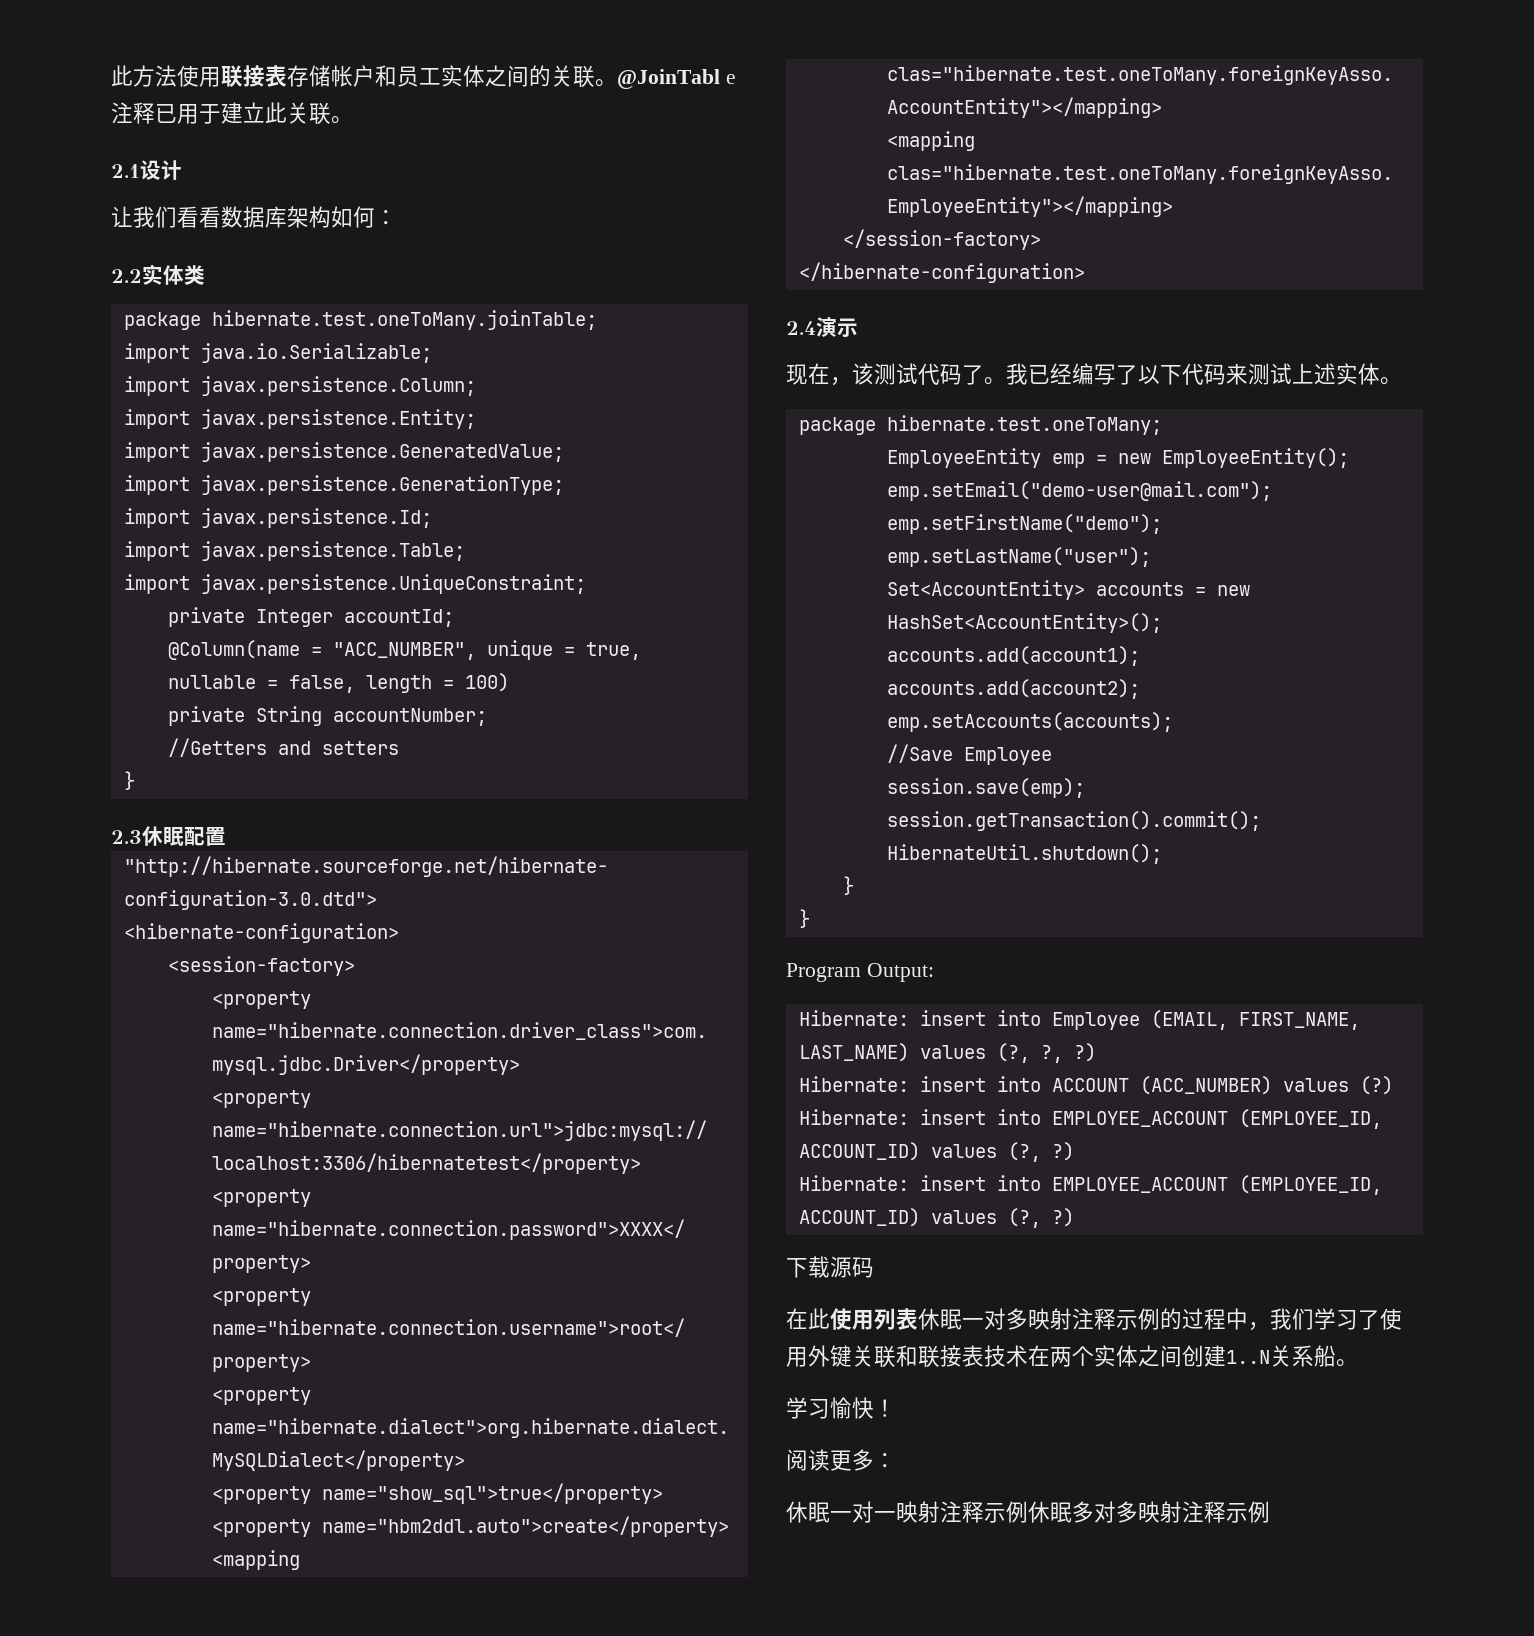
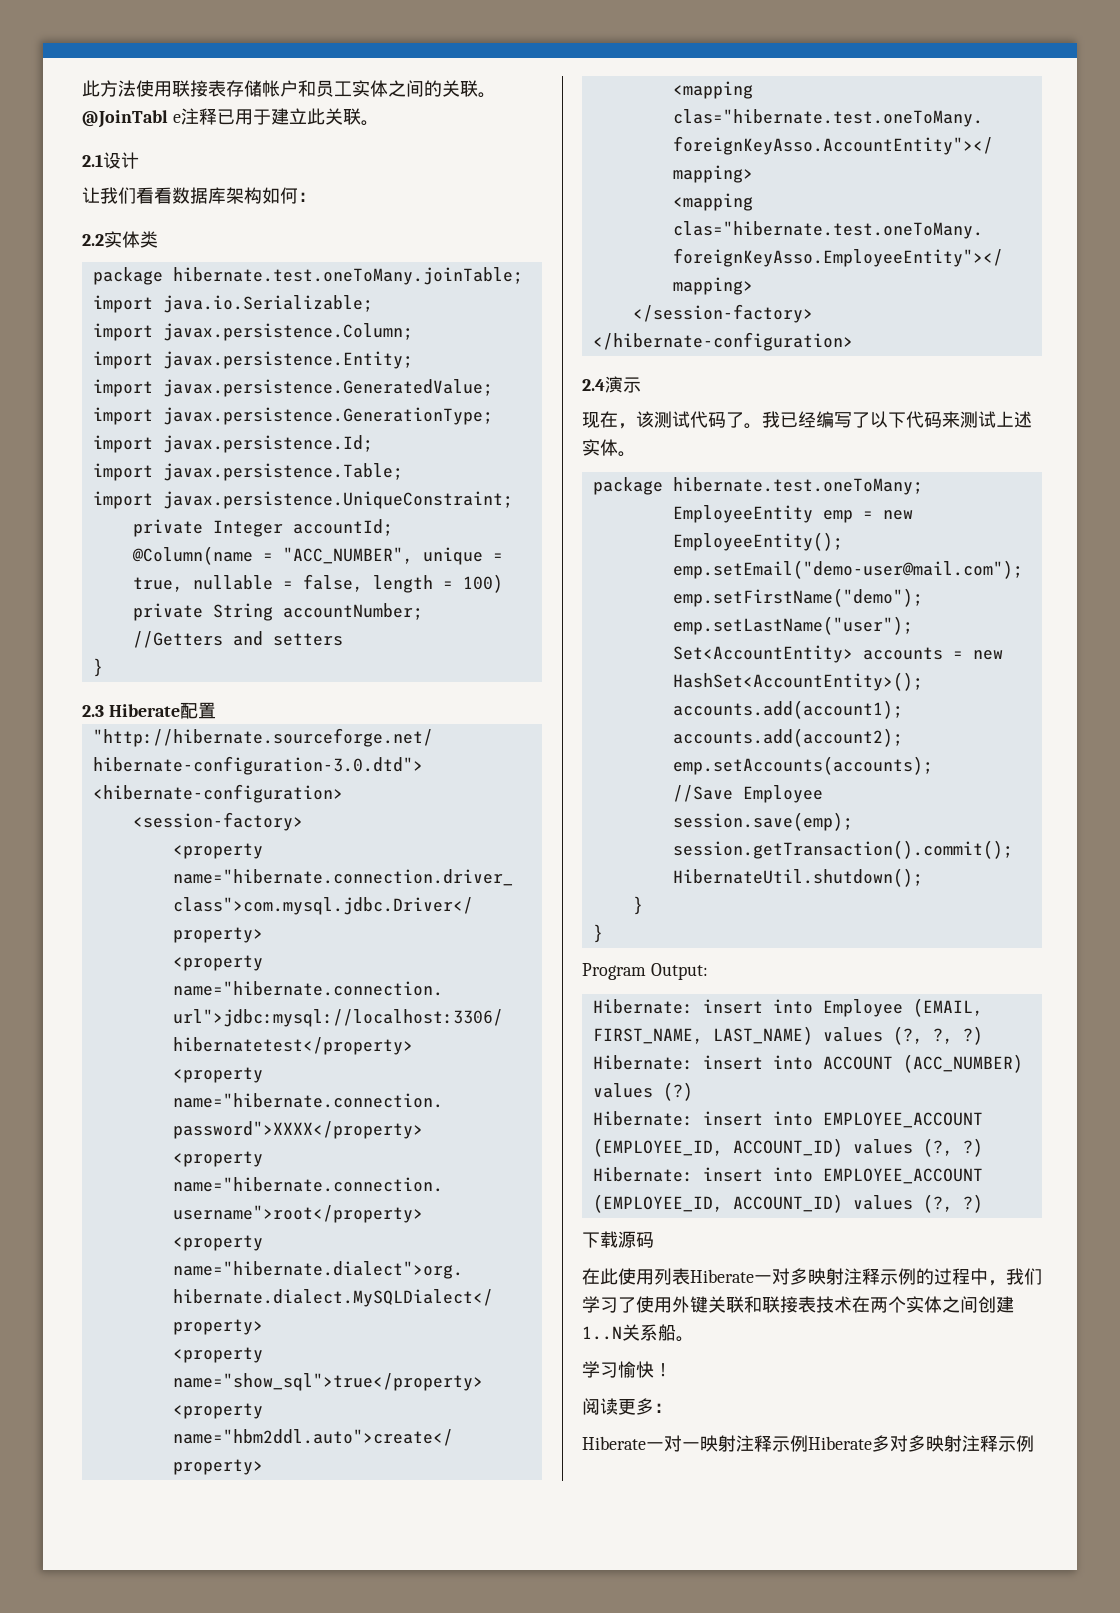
[142,826,184,846] 休眠 -> [108,704,180,717] Hiberate
[918,1308,962,1330] 休眠 -> [690,1269,754,1283] Hiberate
[786,1501,830,1523] 休眠 -> [582,1436,646,1450] Hiberate
[1028,1501,1072,1523] 休眠 -> [808,1436,872,1450] Hiberate

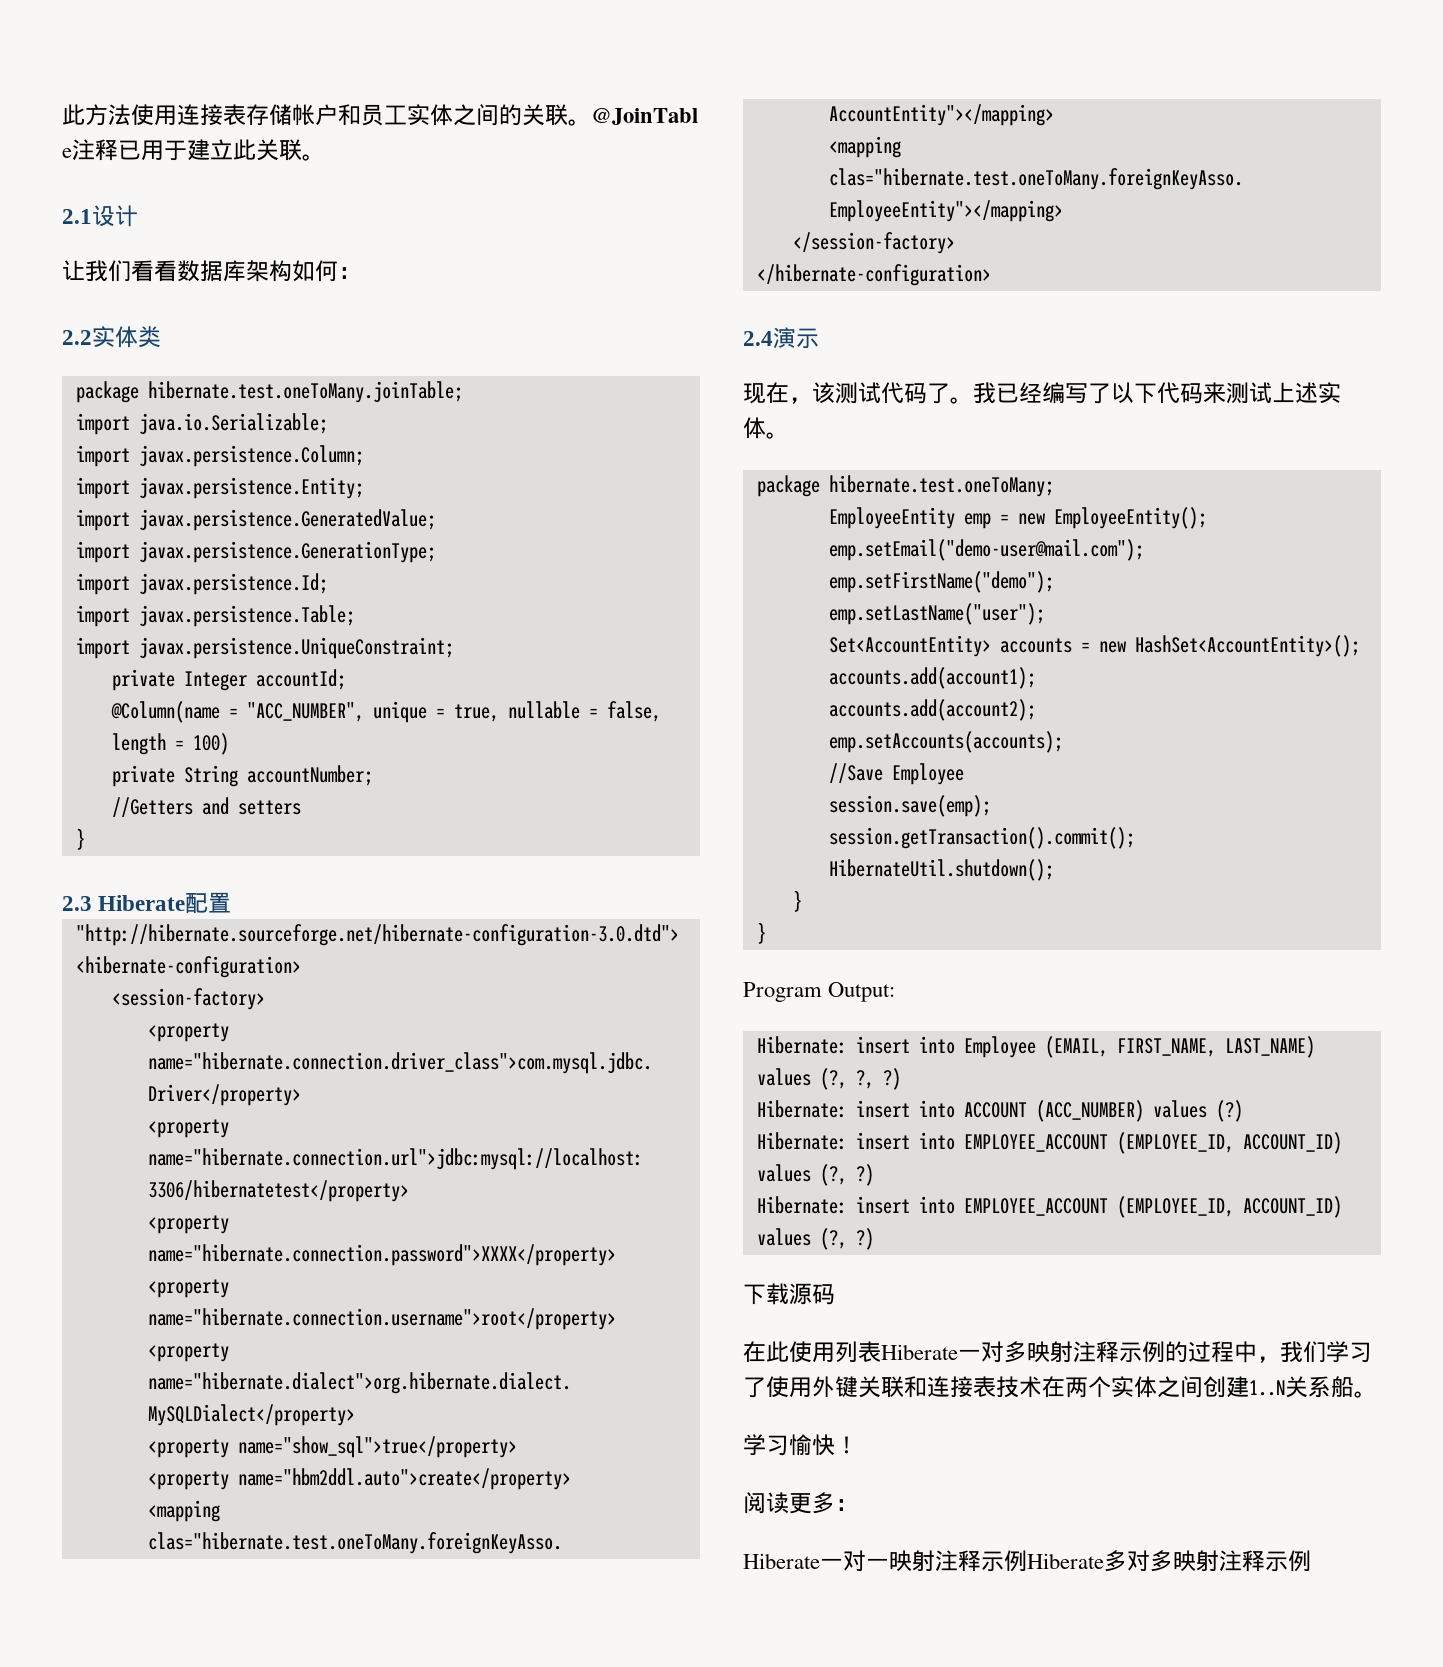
[172,80,190,97] 联 -> [177,104,200,125] 连
[762,1296,780,1313] 联 -> [927,1376,950,1397] 连

